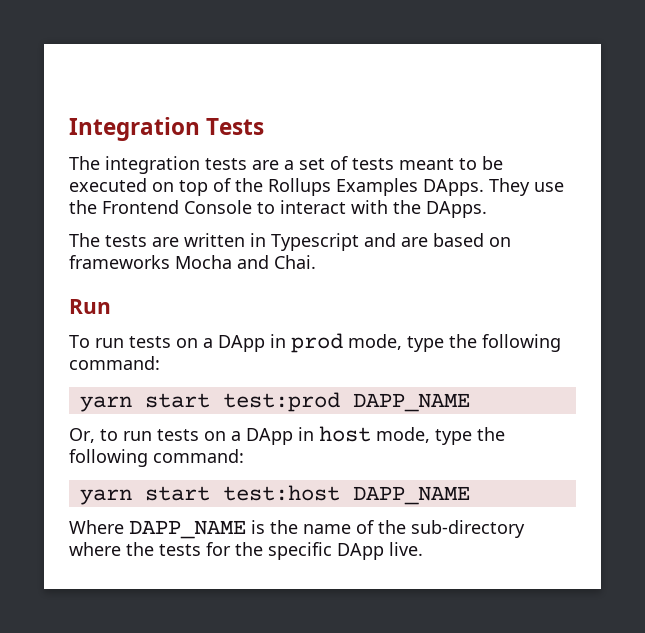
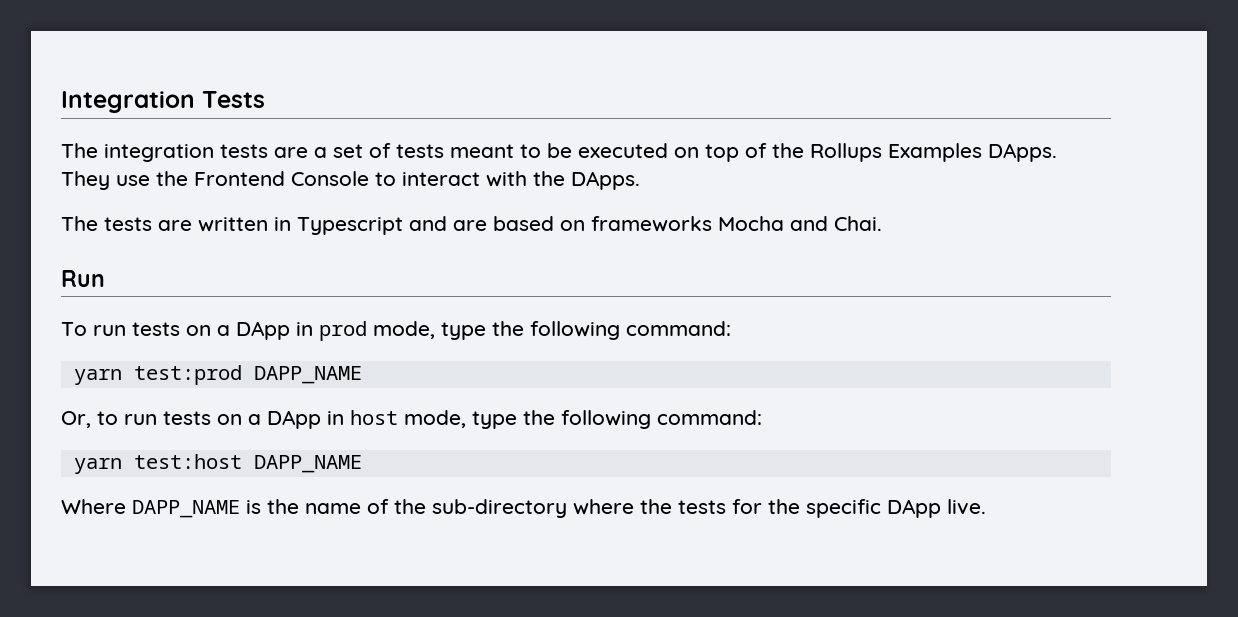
[144,393,210,408] start -> (122, 377) none
[144,486,210,501] start -> (122, 466) none

